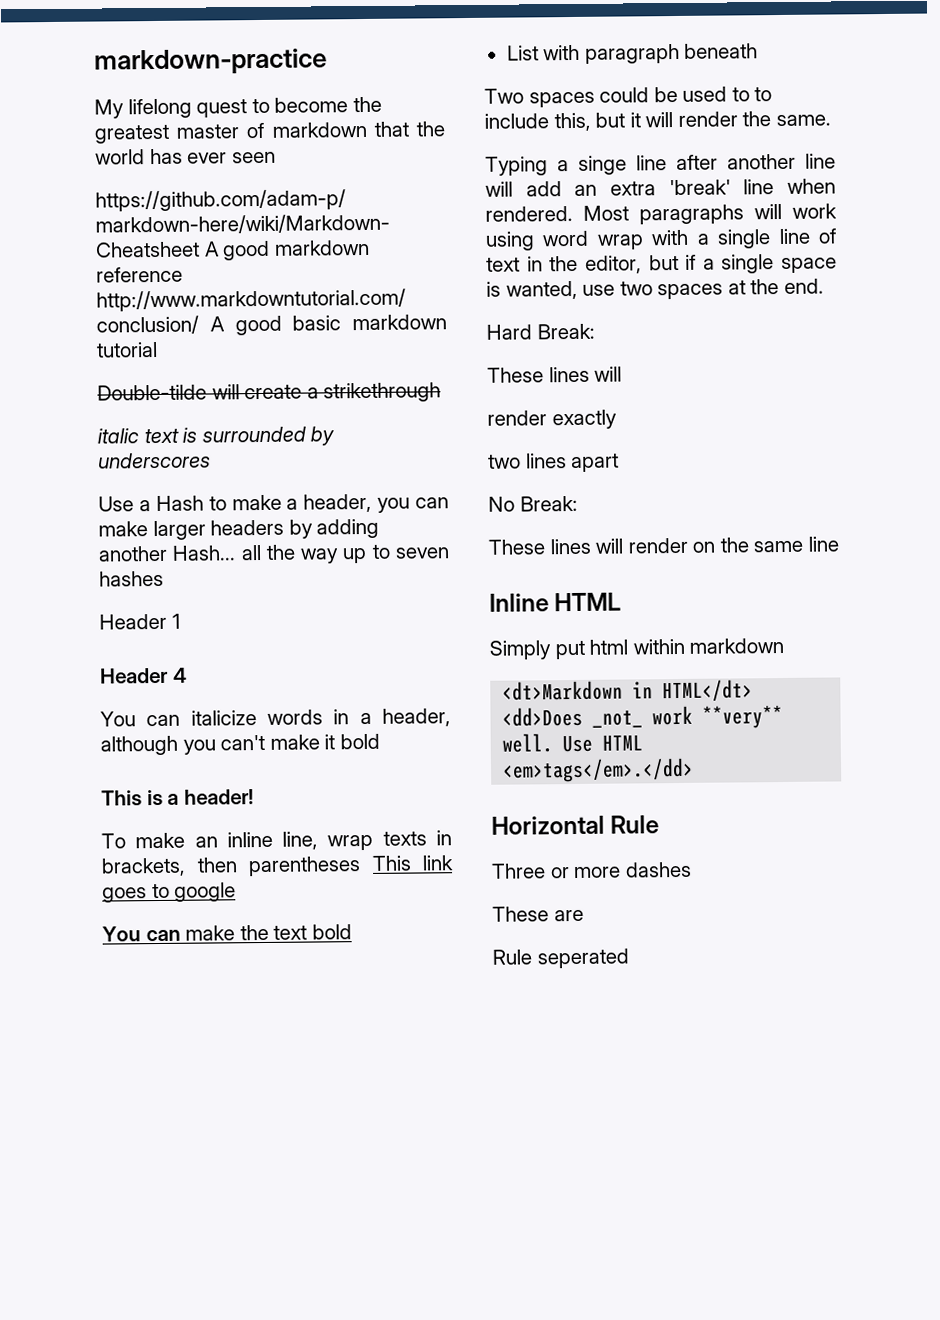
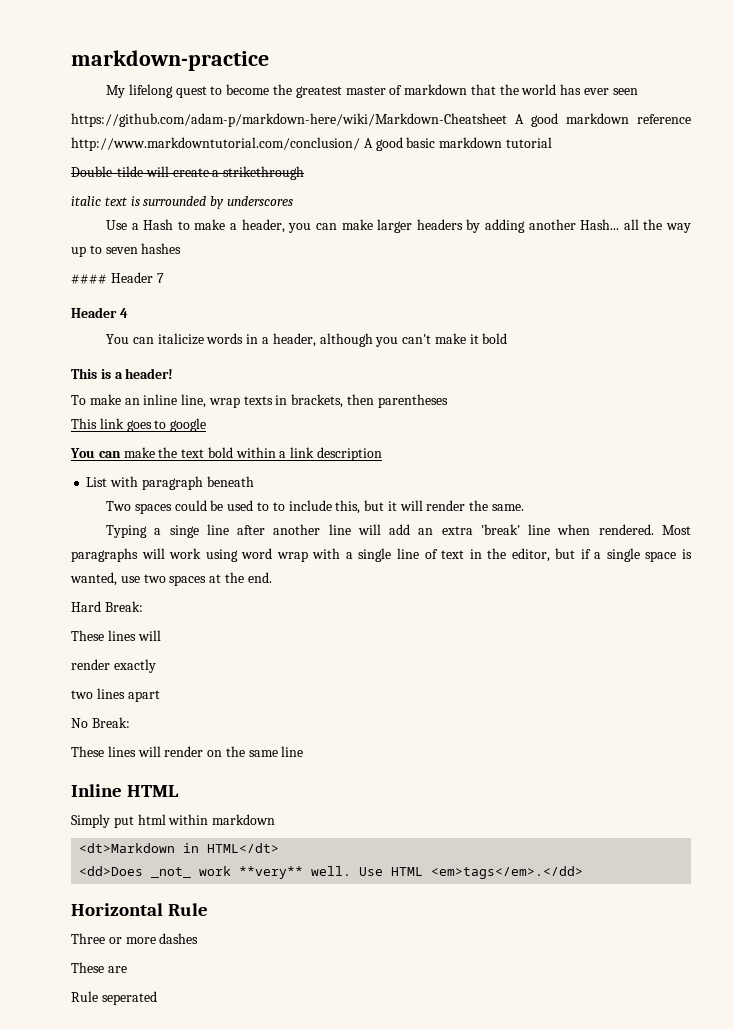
[99,613,180,630] Header 1 -> [71,272,164,284] #### Header 7
(361, 866) none -> (448, 401) //
(352, 932) none -> [235,447,383,461] within a link description

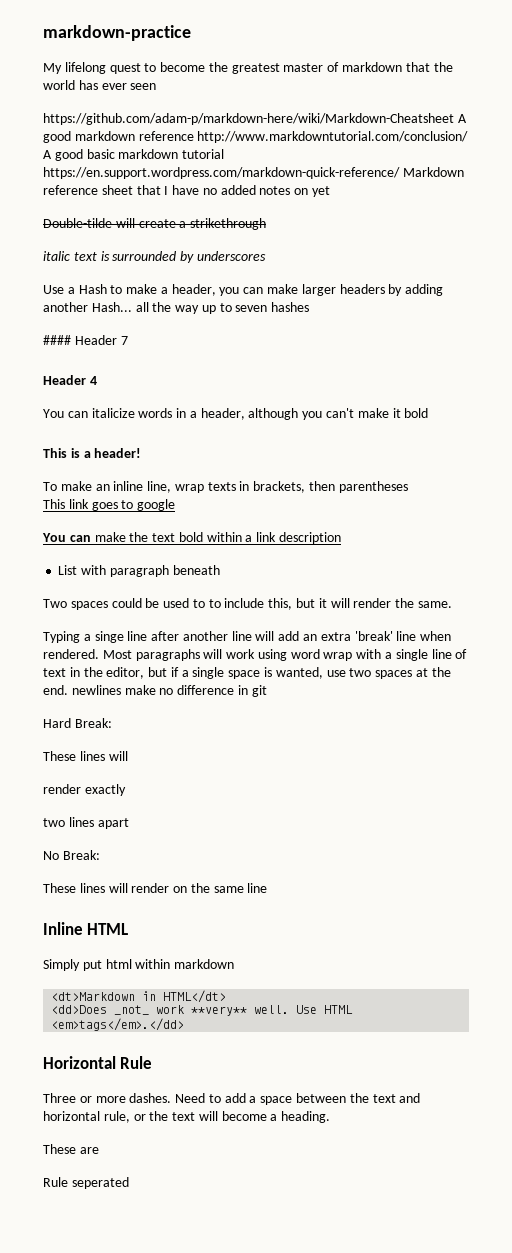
(552, 142) none -> [43,167,464,179] [43,185,331,197] https://en.support.wordpress.com/markdown-quick-reference/ Markdown reference sheet that I have no added notes on yet
(272, 577) none -> [71,685,267,697] newlines make no difference in git
[159,933,199,944] dashes -> [129,1093,421,1105] [43,1111,331,1123] dashes. Need to add a space between the text and horizontal rule, or the text will become a heading.

